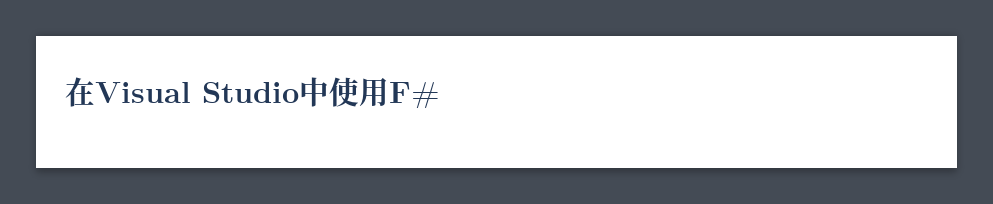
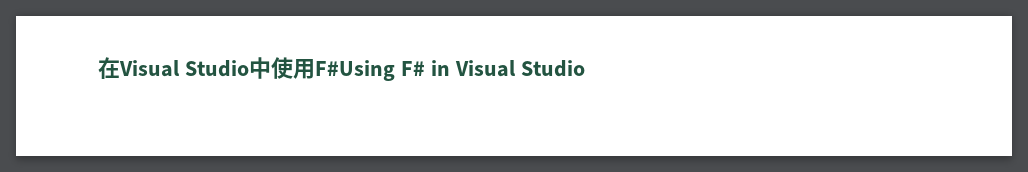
[389,82,440,109] F# -> [314,60,585,81] F#Using F# in Visual Studio

